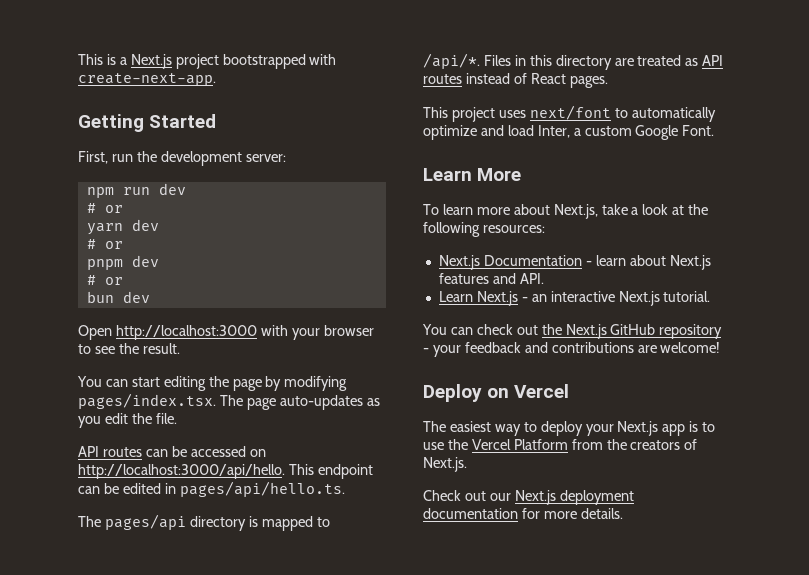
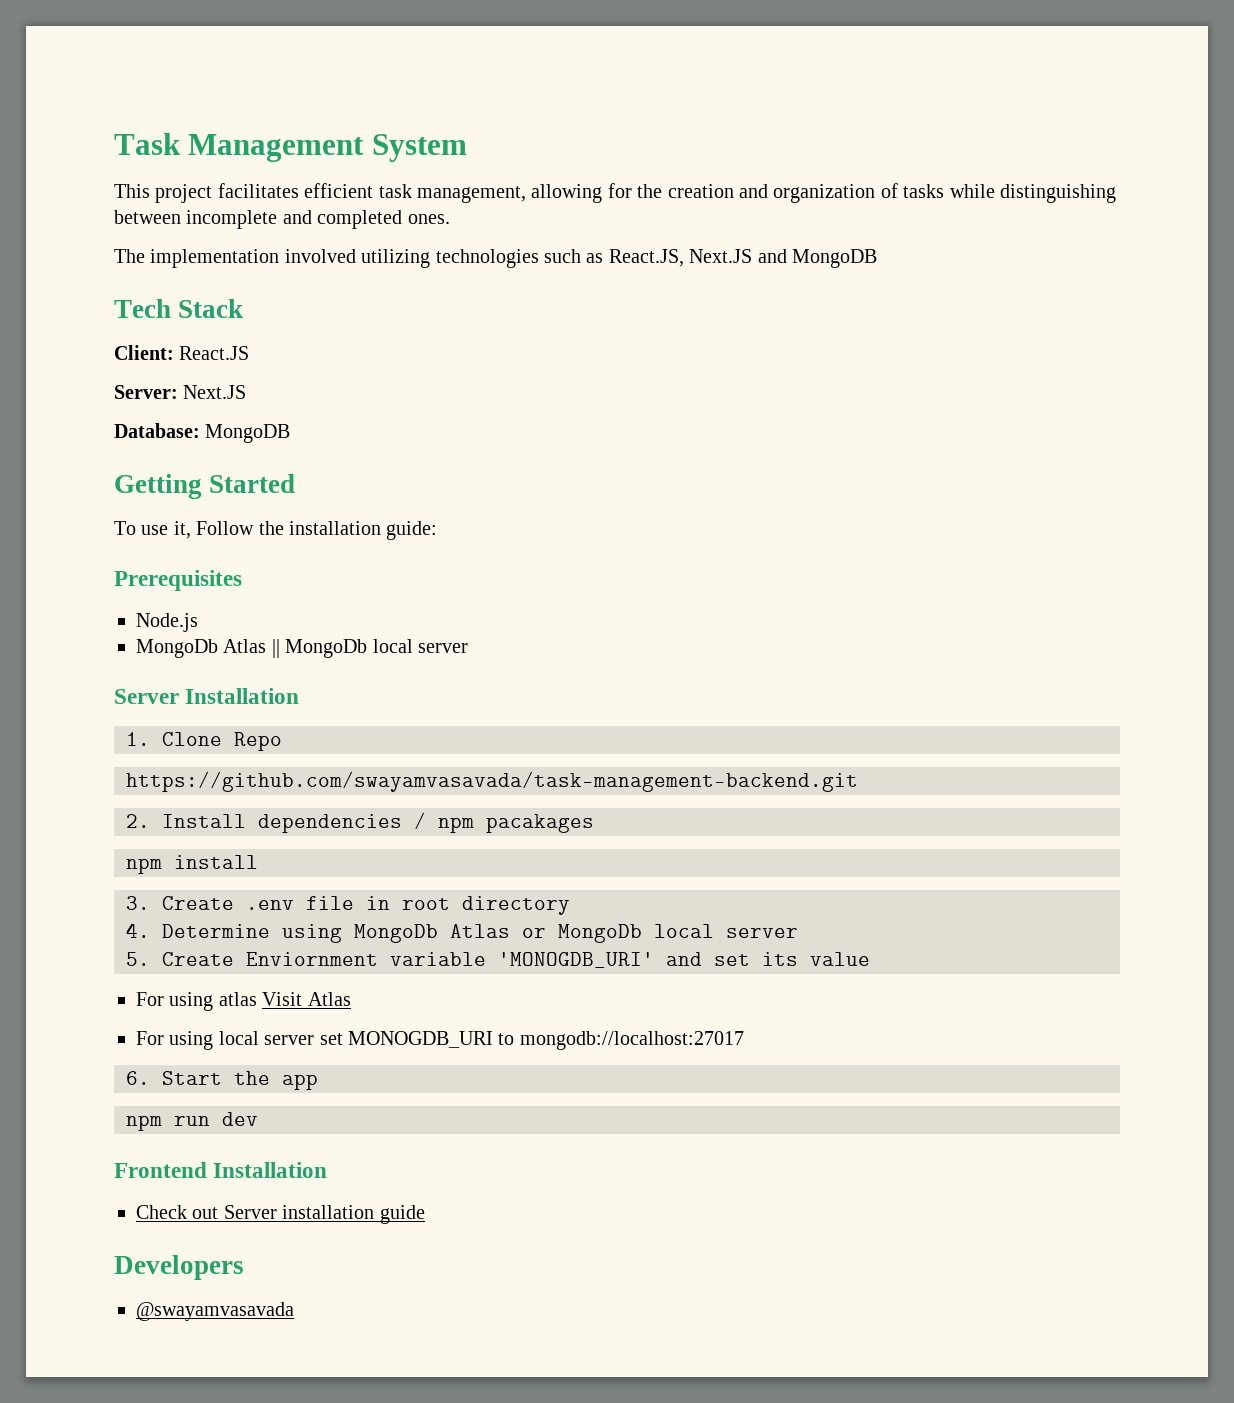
[78,54,337,69] [78,73,216,86] [78,114,217,132] [78,151,286,166] [86,183,186,198] [86,203,123,213] [86,219,159,235] [86,239,123,249] [86,255,159,270] [86,275,123,285] [86,291,150,303] [78,325,374,340] [78,343,180,354] [77,376,348,391] [78,393,380,410] [78,413,177,428] [78,446,266,457] [78,464,373,479] [78,481,345,497] [78,514,330,531] [423,53,724,70] [423,73,608,88] [423,105,716,122] [423,125,715,140] [423,168,522,181] [423,204,709,219] [423,222,545,237] [438,255,711,270] [438,273,544,284] [438,291,711,306] [422,324,723,339] [423,342,721,357] [423,384,570,402] [423,421,716,436] [423,439,698,450] [423,457,467,472] [423,490,634,505] [423,508,623,519] This is a Next.js project bootstrapped with create-next-app. // Getting Started // First, run the development server: // npm run dev // # or // yarn dev // # or // pnpm dev // # or // bun dev // Open http://localhost:3000 with your browser to see the result. // You can start editing the page by modifying pages/index.tsx. The page auto-updates as you edit the file. // API routes can be accessed on http://localhost:3000/api/hello. This endpoint can be edited in pages/api/hello.ts. // The pages/api directory is mapped to /api/*. Files in this directory are treated as API routes instead of React pages. // This project uses next/font to automatically optimize and load Inter, a custom Google Font. // Learn More // To learn more about Next.js, take a look at the following resources: // Next.js Documentation - learn about Next.js features and API. // Learn Next.js - an interactive Next.js tutorial. // You can check out the Next.js GitHub repository - your feedback and contributions are welcome! // Deploy on Vercel // The easiest way to deploy your Next.js app is to use the Vercel Platform from the creators of Next.js. // Check out our Next.js deployment documentation for more details. -> [114,133,467,162] [114,183,1116,203] [114,210,450,229] [114,249,877,268] [114,299,244,318] [114,345,250,360] [114,385,247,399] [114,423,291,443] [114,474,296,499] [114,521,438,540] [114,570,242,591] [136,613,198,632] [136,639,468,658] [114,688,300,704] [126,732,282,751] [126,771,858,792] [126,812,594,833] [126,855,258,874] [126,896,570,915] [126,923,798,943] [126,952,870,968] [136,992,351,1011] [136,1031,744,1050] [126,1071,318,1090] [126,1112,258,1131] [114,1162,328,1178] [136,1205,425,1224] [114,1255,244,1280] [136,1302,294,1321] Task Management System // This project facilitates efficient task management, allowing for the creation and organization of tasks while distinguishing between incomplete and completed ones. // The implementation involved utilizing technologies such as React.JS, Next.JS and MongoDB // Tech Stack // Client: React.JS // Server: Next.JS // Database: MongoDB // Getting Started // To use it, Follow the installation guide: // Prerequisites // Node.js // MongoDb Atlas || MongoDb local server // Server Installation // 1. Clone Repo // https://github.com/swayamvasavada/task-management-backend.git // 2. Install dependencies / npm pacakages // npm install // 3. Create .env file in root directory // 4. Determine using MongoDb Atlas or MongoDb local server // 5. Create Enviornment variable 'MONOGDB_URI' and set its value // For using atlas Visit Atlas // For using local server set MONOGDB_URI to mongodb://localhost:27017 // 6. Start the app // npm run dev // Frontend Installation // Check out Server installation guide // Developers // @swayamvasavada

